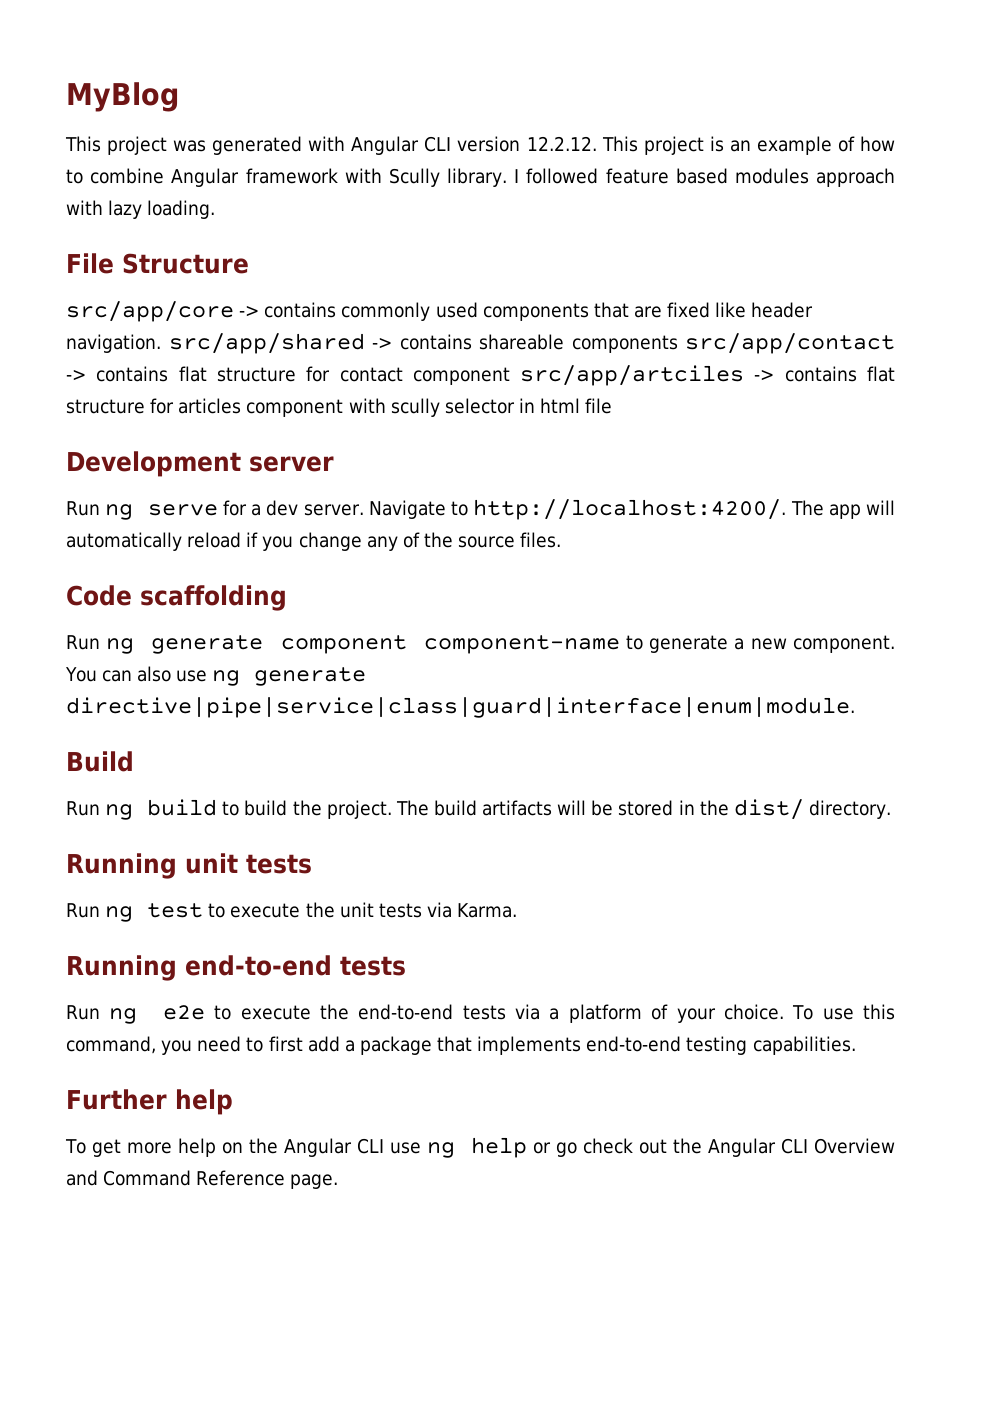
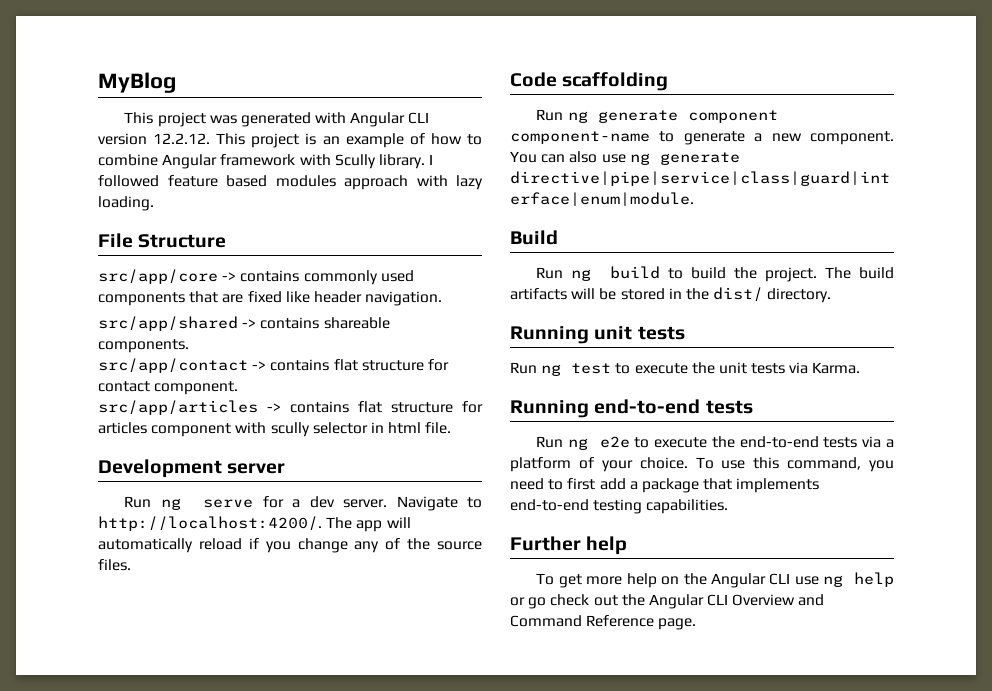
(161, 343) none -> (443, 298) //
[571,335,678,353] components -> [98,339,189,353] components. //
[412,365,745,386] component src/app/artciles -> [154,381,239,395] [98,400,258,415] component. // src/app/articles
[585,398,613,414] file -> [425,422,452,434] file.

